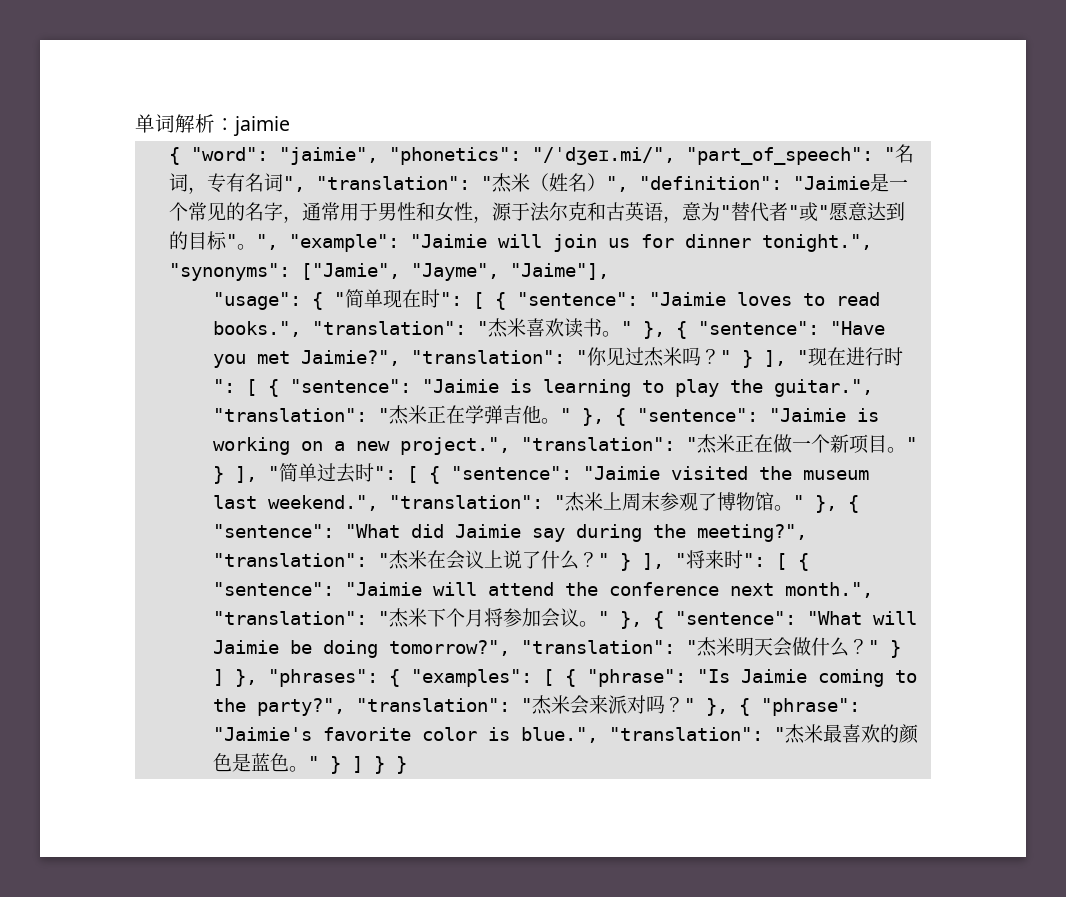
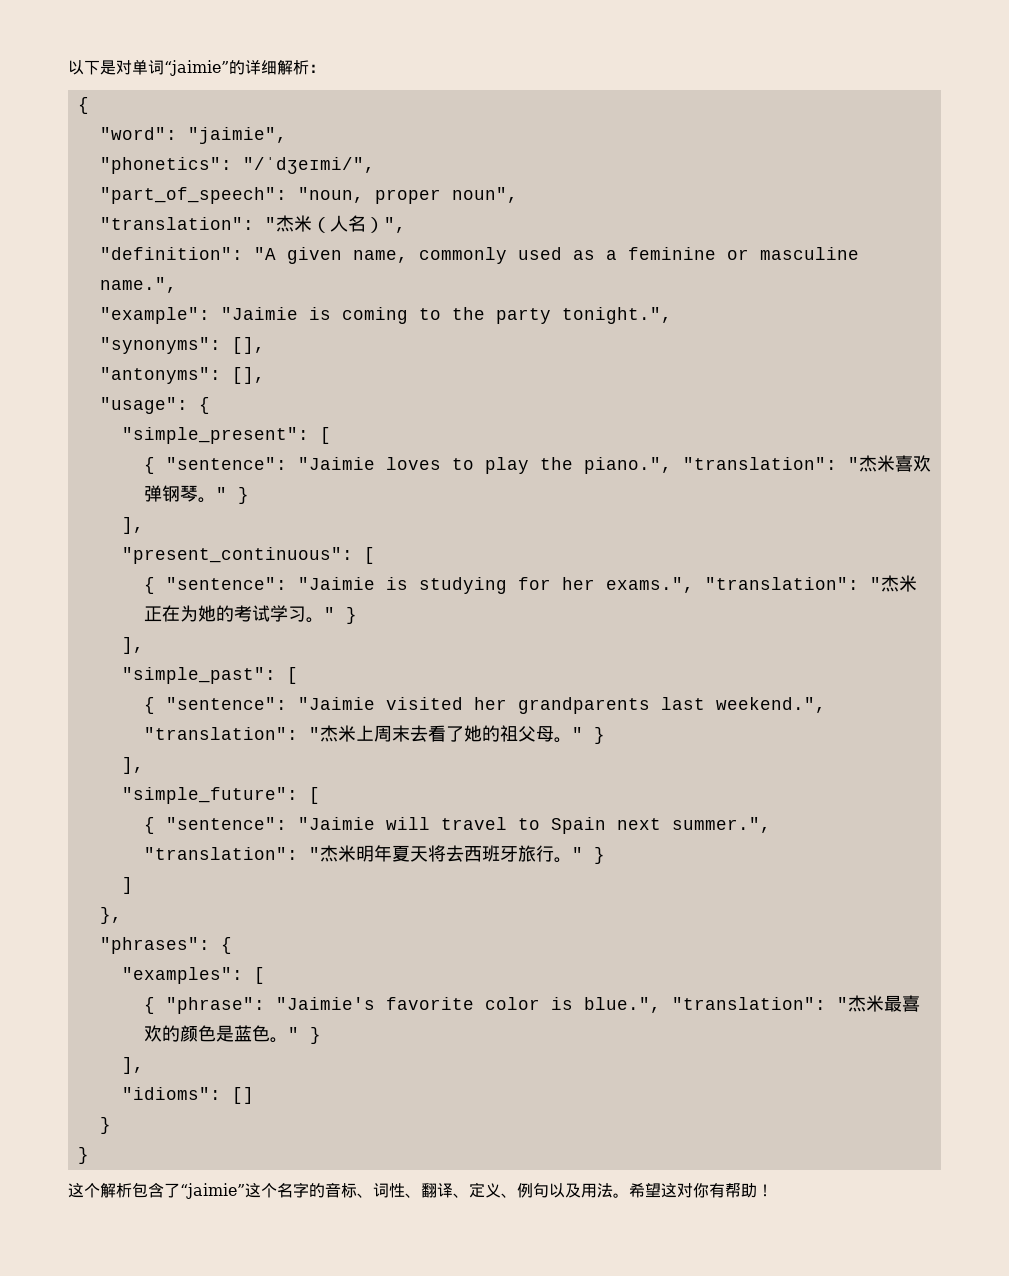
[135,114,175,133] 单词 -> [68,59,277,76] 以下是对单词“jaimie”的详细
[233,116,290,136] [168,147,180,165] jaimie // { -> [77,97,89,114] // { //
[388,144,914,166] [168,173,305,194] "phonetics": "/ˈdʒeɪ.mi/", "part_of_speech": "名词，专有名词", -> [99,157,375,174] [99,187,518,204] // "phonetics": "/ˈdʒeɪmi/", // "part_of_speech": "noun, proper noun", //
[548,173,568,192] 姓 -> [329,215,348,232] 人
[638,173,908,192] [168,202,905,223] [168,231,872,252] [168,263,609,281] [212,289,484,310] "definition": "Jaimie是一个常见的名字，通常用于男性和女性，源于法尔克和古英语，意为"替代者"或"愿意达到的目标"。", "example": "Jaimie will join us for dinner tonight.", "synonyms": ["Jamie", "Jayme", "Jaime"], // "usage": { "简单现在时": [ -> [99,247,859,264] [99,277,177,293] [99,307,672,324] [99,337,265,354] [99,367,265,384] [99,397,210,414] [121,427,331,444] // "definition": "A given name, commonly used as a feminine or masculine name.", // "example": "Jaimie is coming to the party tonight.", // "synonyms": [], // "antonyms": [], // "usage": { // "simple_present": [ //
[835,292,880,306] [212,321,301,337] read books.", -> [484,457,672,474] play the piano.",
[563,318,885,339] [212,347,903,368] [212,379,873,397] [212,405,879,426] [212,434,917,455] [212,463,418,484] 读书。" }, { "sentence": "Have you met Jaimie?", "translation": "你见过杰米吗？" } ], "现在进行时": [ { "sentence": "Jaimie is learning to play the guitar.", "translation": "杰米正在学弹吉他。" }, { "sentence": "Jaimie is working on a new project.", "translation": "杰米正在做一个新项目。" } ], "简单过去时": [ -> [143,485,249,504] [121,517,144,534] [121,547,375,564] [143,575,917,594] [143,605,357,624] [121,637,144,654] [121,667,298,684] 弹钢琴。" } // ], // "present_continuous": [ // { "sentence": "Jaimie is studying for her exams.", "translation": "杰米正在为她的考试学习。" } // ], // "simple_past": [ //
[758,466,869,480] the museum -> [473,697,650,714] her grandparents
[659,492,859,513] [212,524,807,542] [212,550,787,571] 参观了博物馆。" }, { "sentence": "What did Jaimie say during the meeting?", "translation": "杰米在会议上说了什么？" } ], "将来时": [ -> [409,725,605,744] [121,757,144,774] [121,787,320,804] 去看了她的祖父母。" } // ], // "simple_future": [ //
[487,582,873,598] [212,608,917,629] [212,637,901,658] [212,669,257,687] attend the conference next month.", "translation": "杰米下个月将参加会议。" }, { "sentence": "What will Jaimie be doing tomorrow?", "translation": "杰米明天会做什么？" } ] }, -> [440,817,771,834] [143,845,605,864] [121,877,133,894] [99,907,122,924] travel to Spain next summer.", "translation": "杰米明年夏天将去西班牙旅行。" } // ] // }, //
(400, 678) none -> (232, 945) //
[564,669,917,687] [212,695,728,716] { "phrase": "Is Jaimie coming to the party?", "translation": "杰米会来派对吗？" }, -> (265, 975) //
[351,756,407,774] ] } } -> [121,1057,144,1074] [121,1087,254,1104] [99,1117,111,1134] [77,1147,89,1164] [68,1182,773,1199] // ], // "idioms": [] // } // } // 这个解析包含了“jaimie”这个名字的音标、词性、翻译、定义、例句以及用法。希望这对你有帮助！

